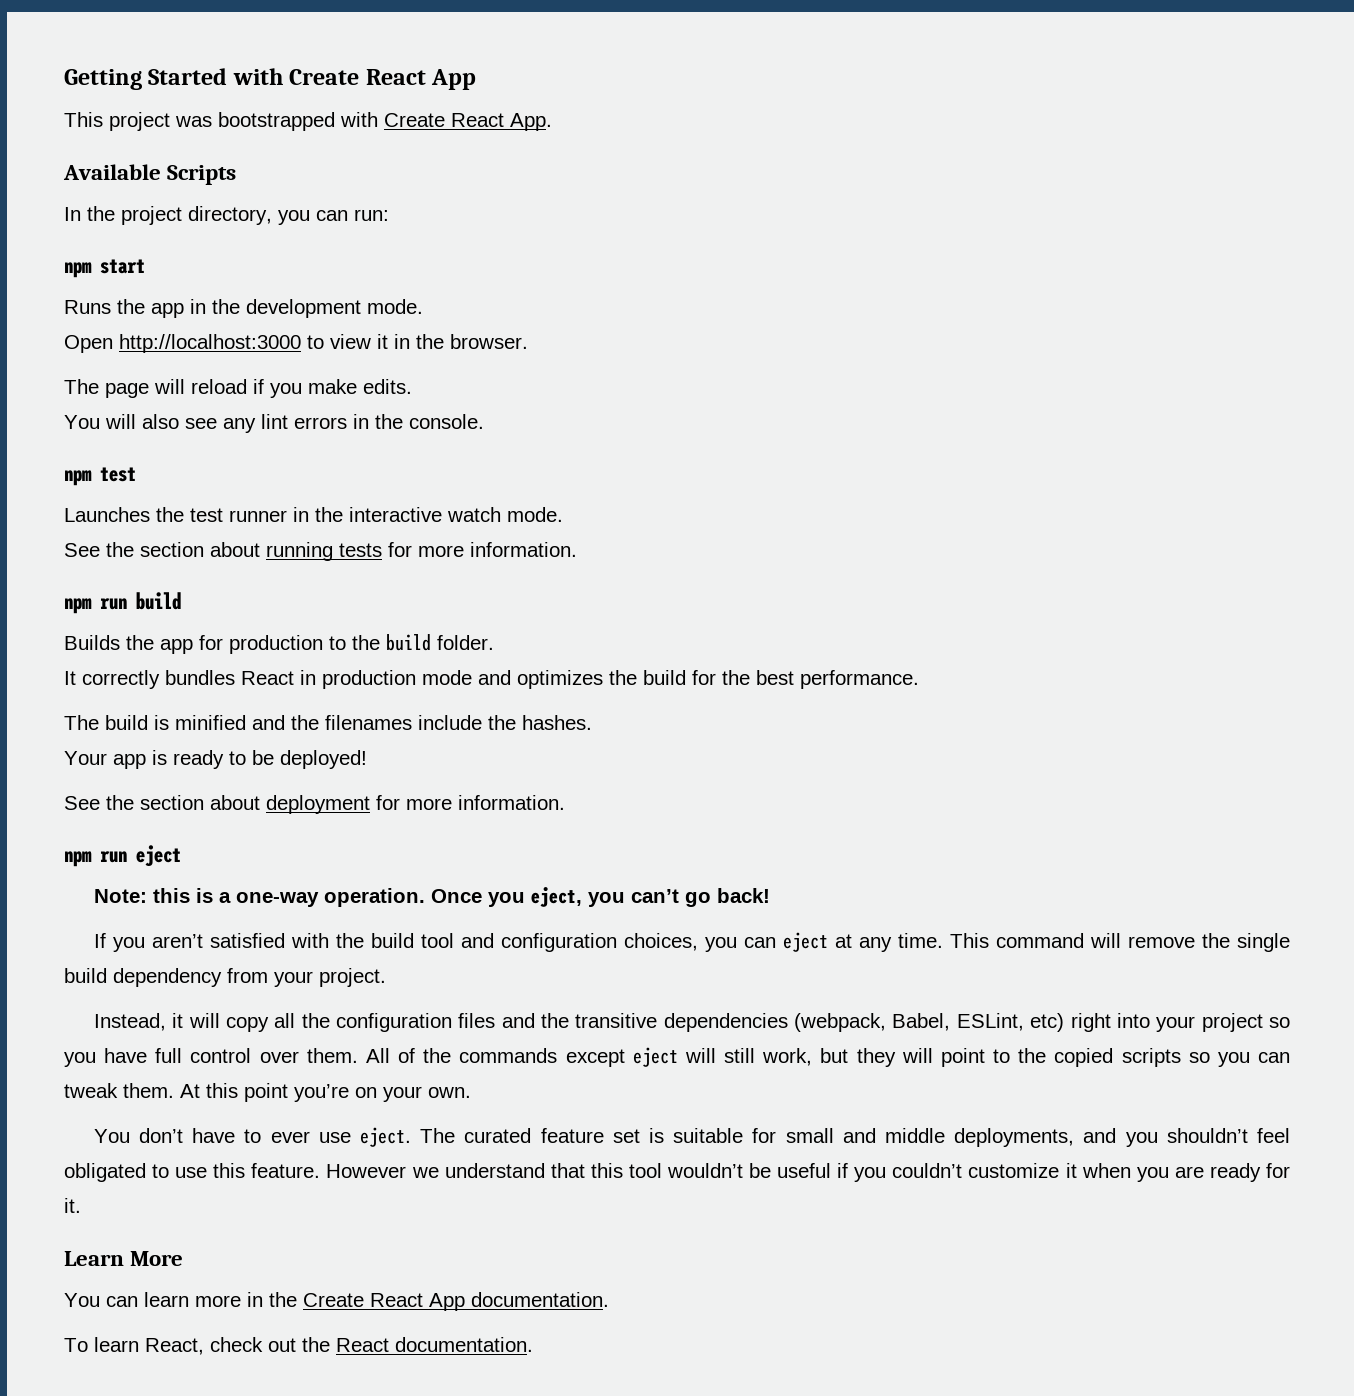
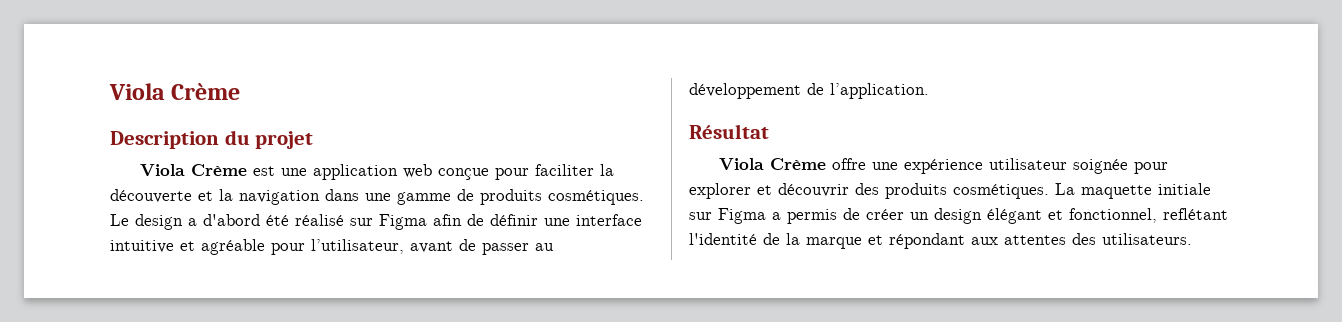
[64,68,477,90] [64,112,552,131] [63,164,237,185] [64,206,389,225] [64,259,145,278] [64,299,423,318] [64,334,528,353] [64,379,412,398] [64,414,484,433] [64,467,136,486] [64,507,563,522] [64,542,577,561] [64,592,181,614] [64,634,494,654] [64,670,919,689] [64,715,592,730] [64,750,367,769] [64,795,565,814] [64,845,181,867] [93,887,770,907] [93,932,1290,952] [64,968,386,987] [93,1013,1290,1032] [64,1047,1290,1067] [64,1083,471,1102] [93,1127,1290,1147] [64,1163,1291,1182] [64,1198,81,1213] [64,1251,184,1266] [64,1292,609,1311] [64,1337,533,1355] Getting Started with Create React App // This project was bootstrapped with Create React App. // Available Scripts // In the project directory, you can run: // npm start // Runs the app in the development mode. // Open http://localhost:3000 to view it in the browser. // The page will reload if you make edits. // You will also see any lint errors in the console. // npm test // Launches the test runner in the interactive watch mode. // See the section about running tests for more information. // npm run build // Builds the app for production to the build folder. // It correctly bundles React in production mode and optimizes the build for the best performance. // The build is minified and the filenames include the hashes. // Your app is ready to be deployed! // See the section about deployment for more information. // npm run eject // Note: this is a one-way operation. Once you eject, you can’t go back! // If you aren’t satisfied with the build tool and configuration choices, you can eject at any time. This command will remove the single build dependency from your project. // Instead, it will copy all the configuration files and the transitive dependencies (webpack, Babel, ESLint, etc) right into your project so you have full control over them. All of the commands except eject will still work, but they will point to the copied scripts so you can tweak them. At this point you’re on your own. // You don’t have to ever use eject. The curated feature set is suitable for small and middle deployments, and you shouldn’t feel obligated to use this feature. However we understand that this tool wouldn’t be useful if you couldn’t customize it when you are ready for it. // Learn More // You can learn more in the Create React App documentation. // To learn React, check out the React documentation. -> [109,83,241,100] [110,130,314,149] [139,164,614,180] [110,189,644,205] [110,214,642,230] [110,239,554,255] [689,83,929,99] [689,124,769,139] [718,158,1168,174] [689,183,1211,199] [689,208,1228,224] [689,233,1192,249] Viola Crème // Description du projet // Viola Crème est une application web conçue pour faciliter la découverte et la navigation dans une gamme de produits cosmétiques. Le design a d'abord été réalisé sur Figma afin de définir une interface intuitive et agréable pour l’utilisateur, avant de passer au développement de l’application. // Résultat // Viola Crème offre une expérience utilisateur soignée pour explorer et découvrir des produits cosmétiques. La maquette initiale sur Figma a permis de créer un design élégant et fonctionnel, reflétant l'identité de la marque et répondant aux attentes des utilisateurs.

